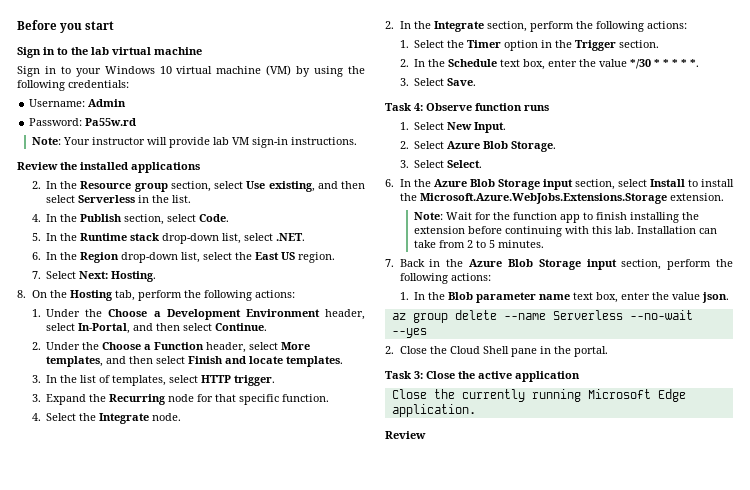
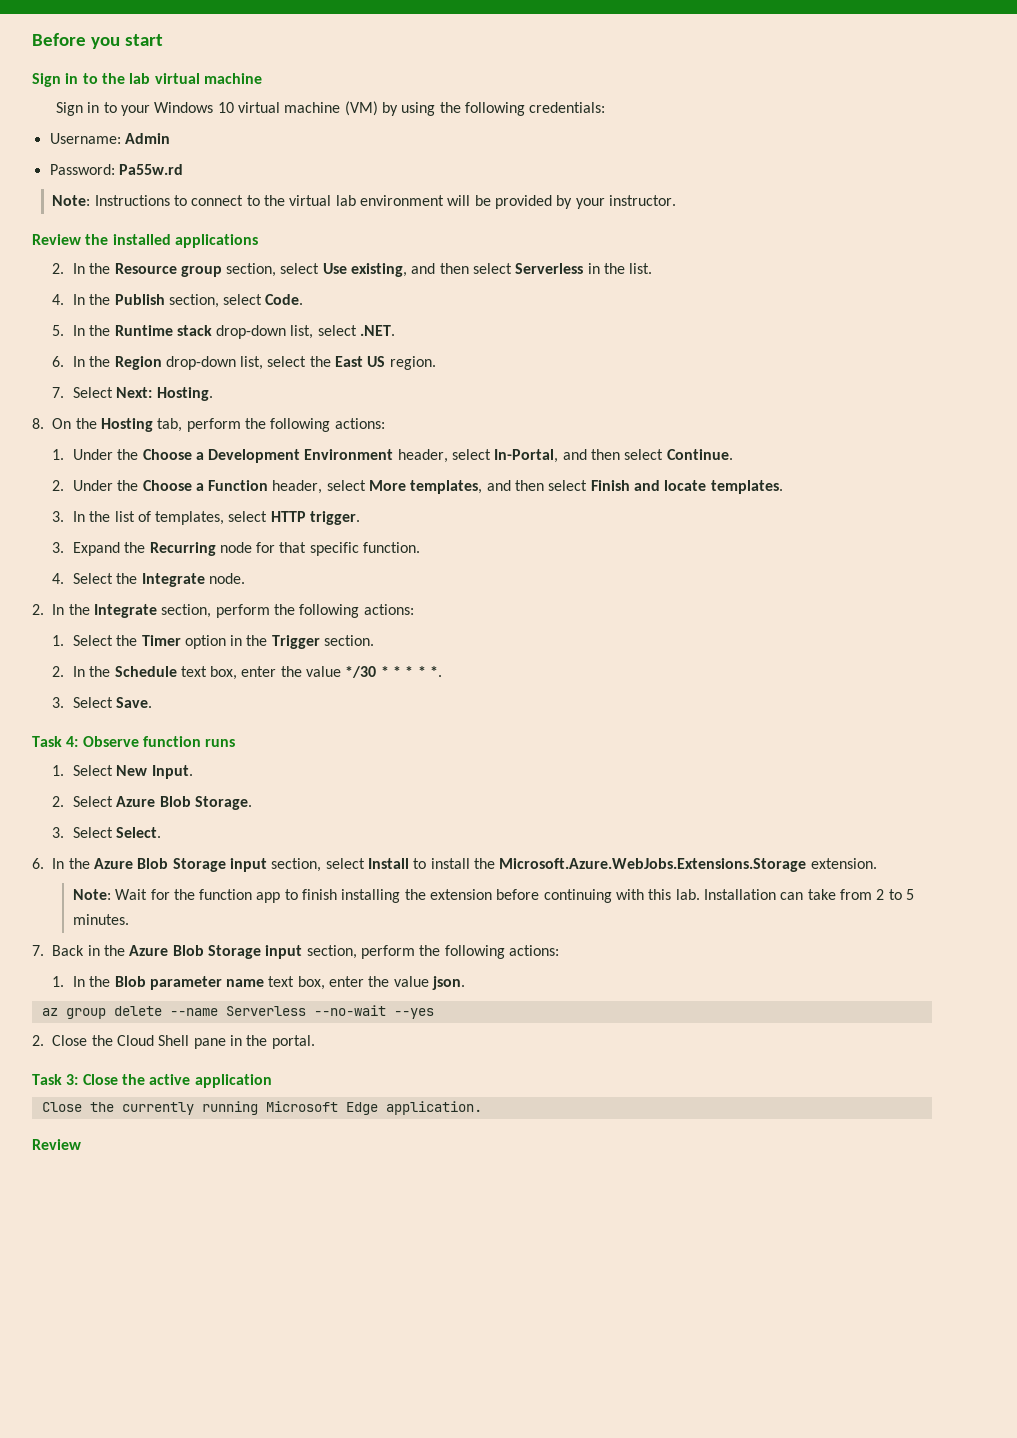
[62,137,357,148] Your instructor will provide lab VM sign-in instructions. -> [94,195,676,209] Instructions to connect to the virtual lab environment will be provided by your instructor.

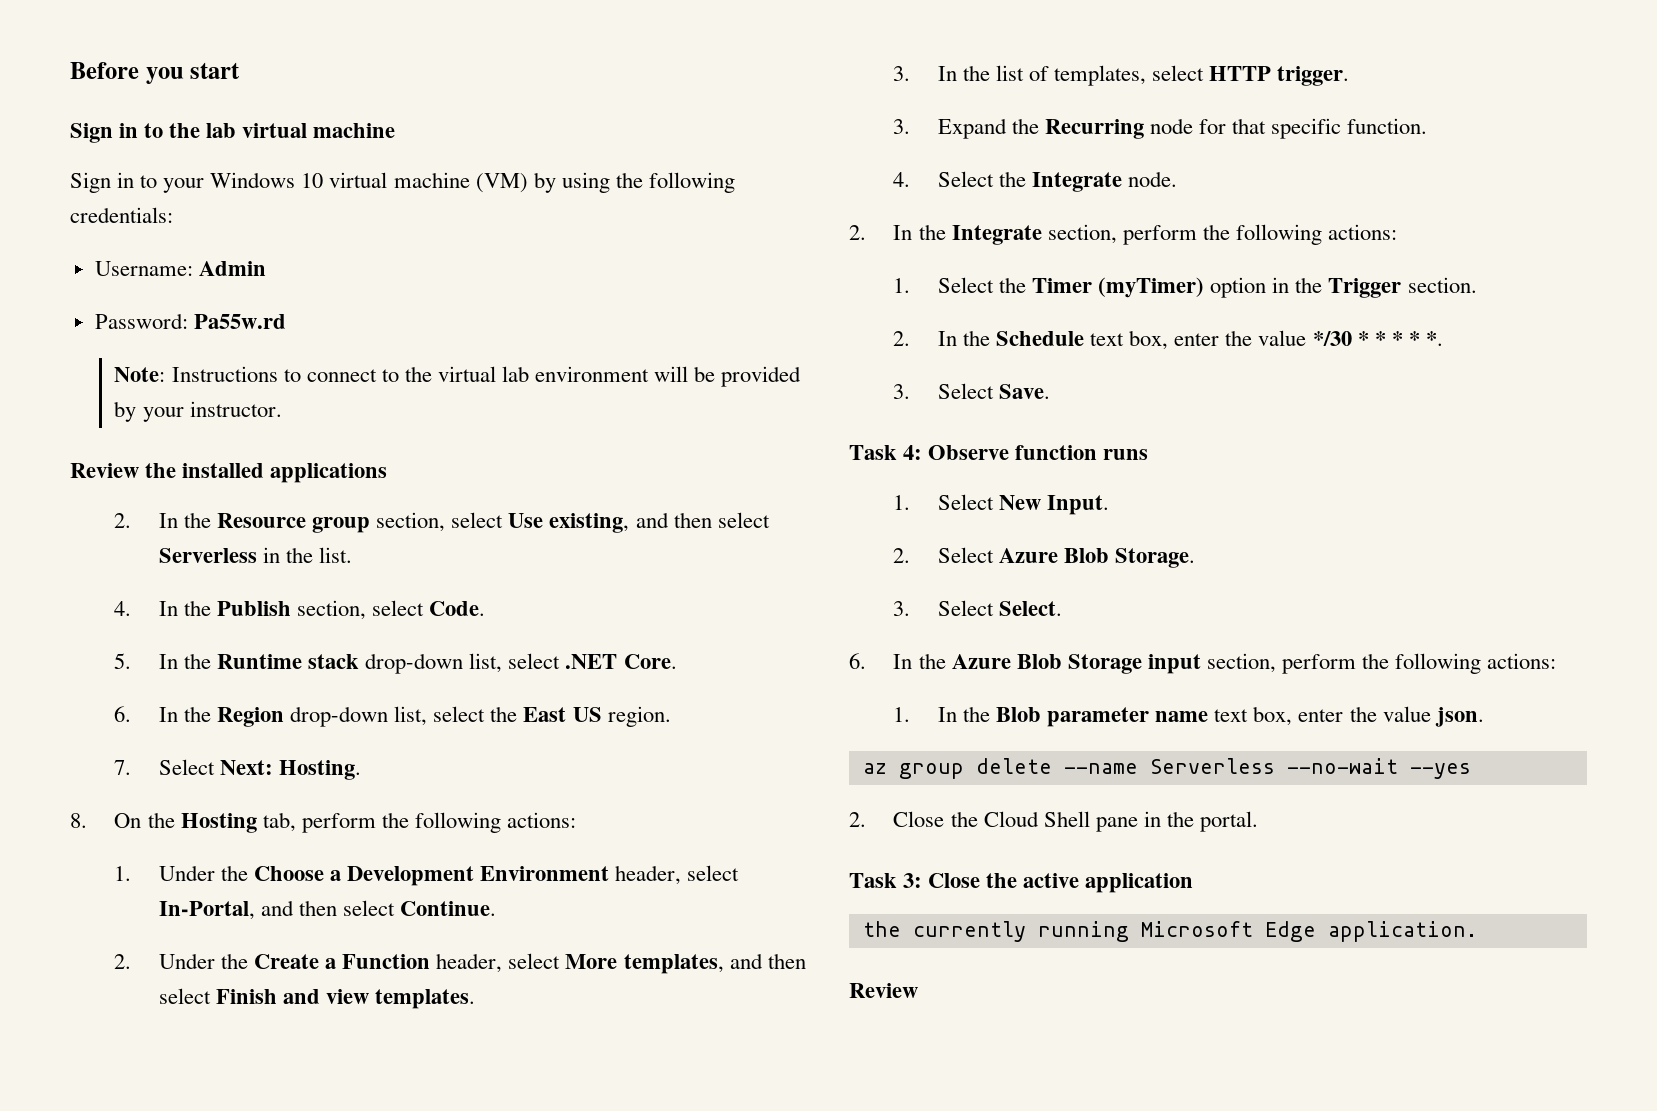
[360,325,396,336] .NET. -> [565,654,677,669] .NET Core.
[142,480,192,491] Choose -> [254,954,320,969] Create
[664,480,707,491] locate -> [326,989,370,1004] view
(181, 640) none -> [1098,277,1205,298] (myTimer)
[325,858,877,872] [72,889,914,903] [72,914,129,925] [32,945,357,959] select Install to install the Microsoft.Azure.WebJobs.Extensions.Storage extension. // Note: Wait for the function app to finish installing the extension before continuing with this lab. Installation can take from 2 to 5 minutes. // 7. Back in the Azure Blob Storage input section, -> (1276, 663) none
[41,1102,82,1112] Close -> (1194, 883) none

